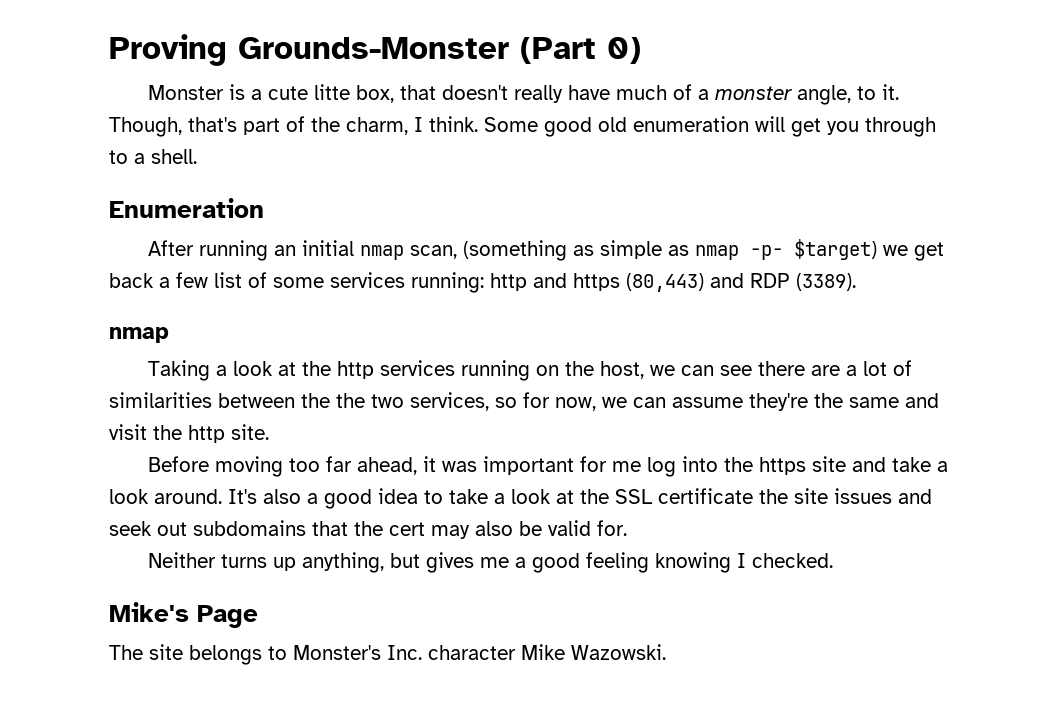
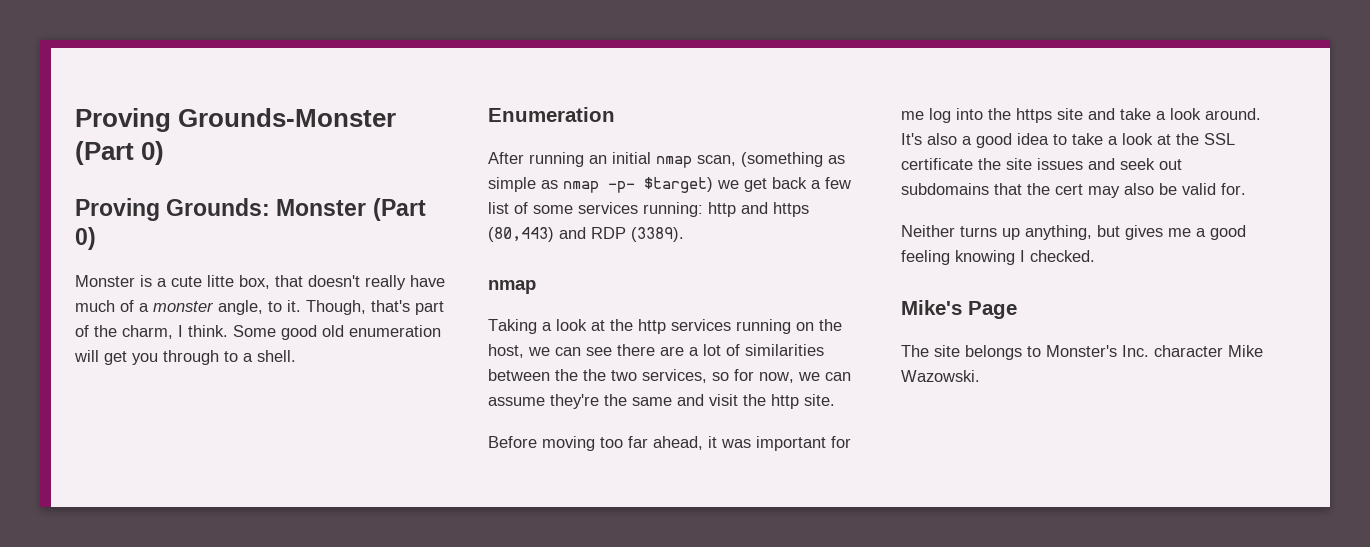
(641, 50) none -> [75,198,426,221] [75,227,96,250] // Proving Grounds: Monster (Part 0)

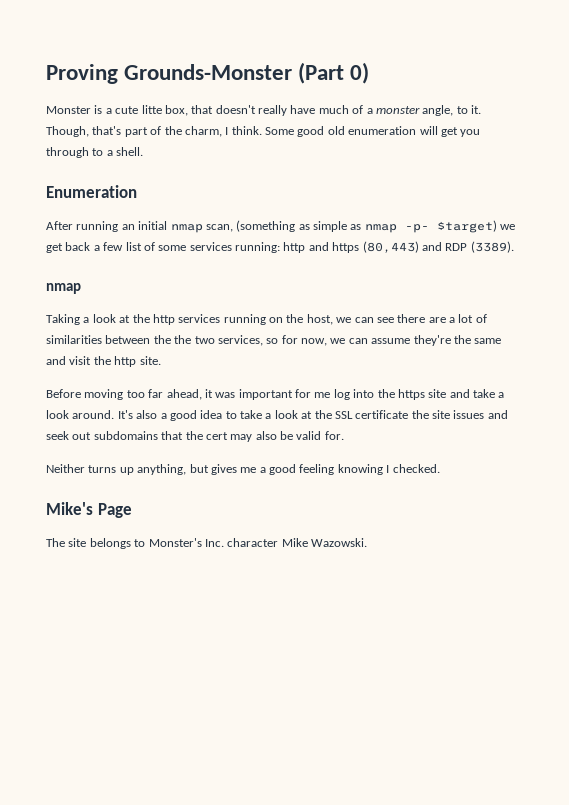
[75,198,426,221] [75,227,96,250] // Proving Grounds: Monster (Part 0) -> (370, 73) none

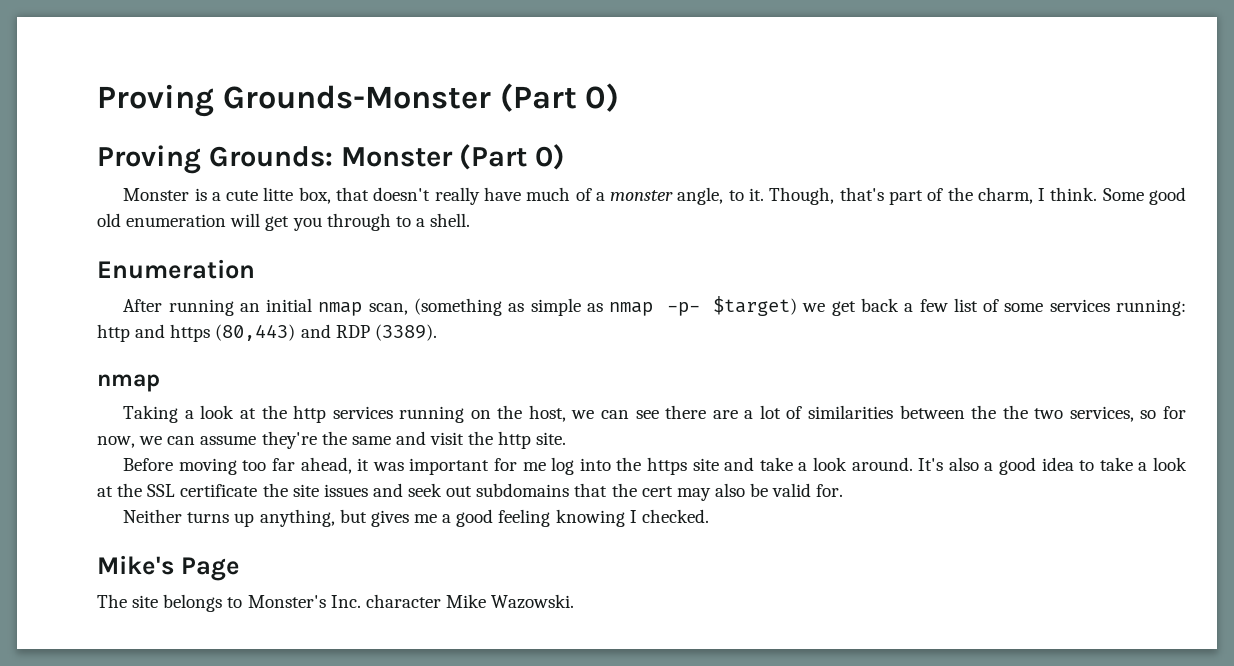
(370, 73) none -> [97,144,566,174] // Proving Grounds: Monster (Part 0)

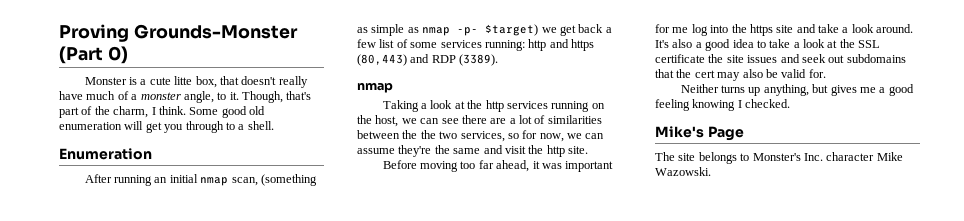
[97,144,566,174] // Proving Grounds: Monster (Part 0) -> (128, 55) none

